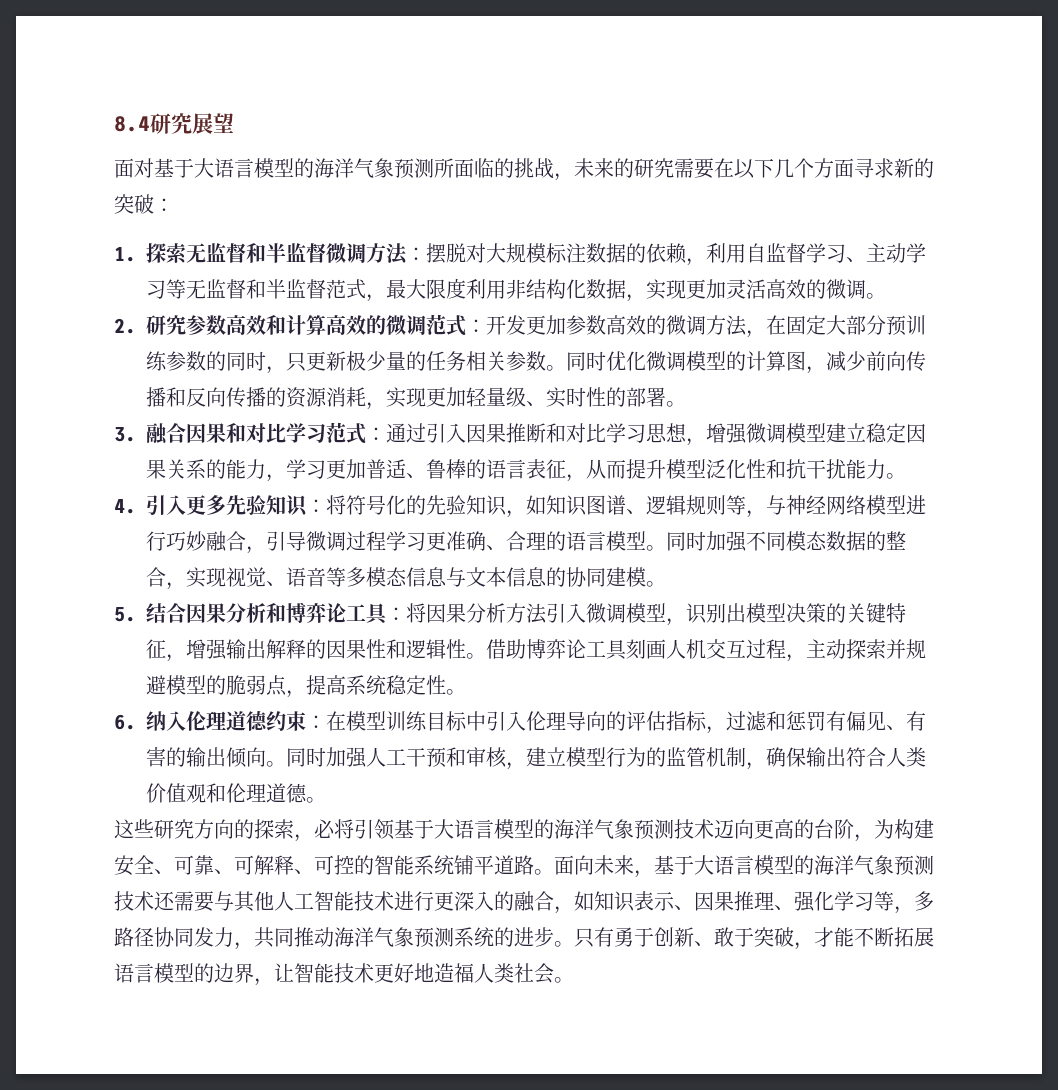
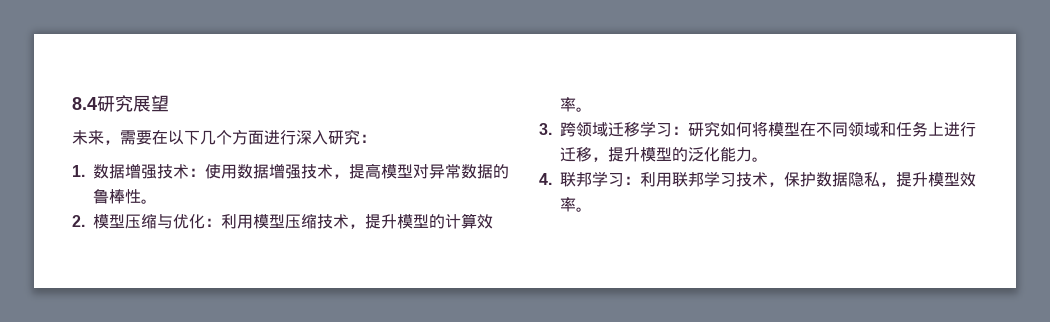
[114,158,674,181] 面对基于大语言模型的海洋气象预测所面临的挑战，未来的研究 -> [72,130,120,145] 未来，
[854,158,934,178] [114,194,154,214] 寻求新的突破 -> [264,129,360,145] 进行深入研究
[146,243,926,266] [146,278,886,302] [114,314,926,338] [146,351,926,374] [146,387,686,410] [114,422,926,446] [146,459,906,482] [114,495,926,518] [146,531,906,554] [146,567,666,590] [114,602,906,626] [146,639,926,662] [146,675,466,698] [114,711,926,734] [146,747,926,770] [146,783,326,803] [114,819,934,842] [114,855,934,878] [114,891,934,914] [114,927,934,950] [114,963,554,986] 探索无监督和半监督微调方法：摆脱对大规模标注数据的依赖，利用自监督学习、主动学习等无监督和半监督范式，最大限度利用非结构化数据，实现更加灵活高效的微调。 // 2.研究参数高效和计算高效的微调范式：开发更加参数高效的微调方法，在固定大部分预训练参数的同时，只更新极少量的任务相关参数。同时优化微调模型的计算图，减少前向传播和反向传播的资源消耗，实现更加轻量级、实时性的部署。 // 3.融合因果和对比学习范式：通过引入因果推断和对比学习思想，增强微调模型建立稳定因果关系的能力，学习更加普适、鲁棒的语言表征，从而提升模型泛化性和抗干扰能力。 // 4.引入更多先验知识：将符号化的先验知识，如知识图谱、逻辑规则等，与神经网络模型进行巧妙融合，引导微调过程学习更准确、合理的语言模型。同时加强不同模态数据的整合，实现视觉、语音等多模态信息与文本信息的协同建模。 // 5.结合因果分析和博弈论工具：将因果分析方法引入微调模型，识别出模型决策的关键特征，增强输出解释的因果性和逻辑性。借助博弈论工具刻画人机交互过程，主动探索并规避模型的脆弱点，提高系统稳定性。 // 6.纳入伦理道德约束：在模型训练目标中引入伦理导向的评估指标，过滤和惩罚有偏见、有害的输出倾向。同时加强人工干预和审核，建立模型行为的监管机制，确保输出符合人类价值观和伦理道德。 // 这些研究方向的探索，必将引领基于大语言模型的海洋气象预测技术迈向更高的台阶，为构建安全、可靠、可解释、可控的智能系统铺平道路。面向未来，基于大语言模型的海洋气象预测技术还需要与其他人工智能技术进行更深入的融合，如知识表示、因果推理、强化学习等，多路径协同发力，共同推动海洋气象预测系统的进步。只有勇于创新、敢于突破，才能不断拓展语言模型的边界，让智能技术更好地造福人类社会 -> [93,163,509,179] [93,188,157,204] [72,213,493,229] [560,97,592,112] [539,121,976,137] [560,147,768,162] [539,171,976,187] [560,197,576,212] 数据增强技术：使用数据增强技术，提高模型对异常数据的鲁棒性。 // 2.模型压缩与优化：利用模型压缩技术，提升模型的计算效率。 // 3.跨领域迁移学习：研究如何将模型在不同领域和任务上进行迁移，提升模型的泛化能力。 // 4.联邦学习：利用联邦学习技术，保护数据隐私，提升模型效率

